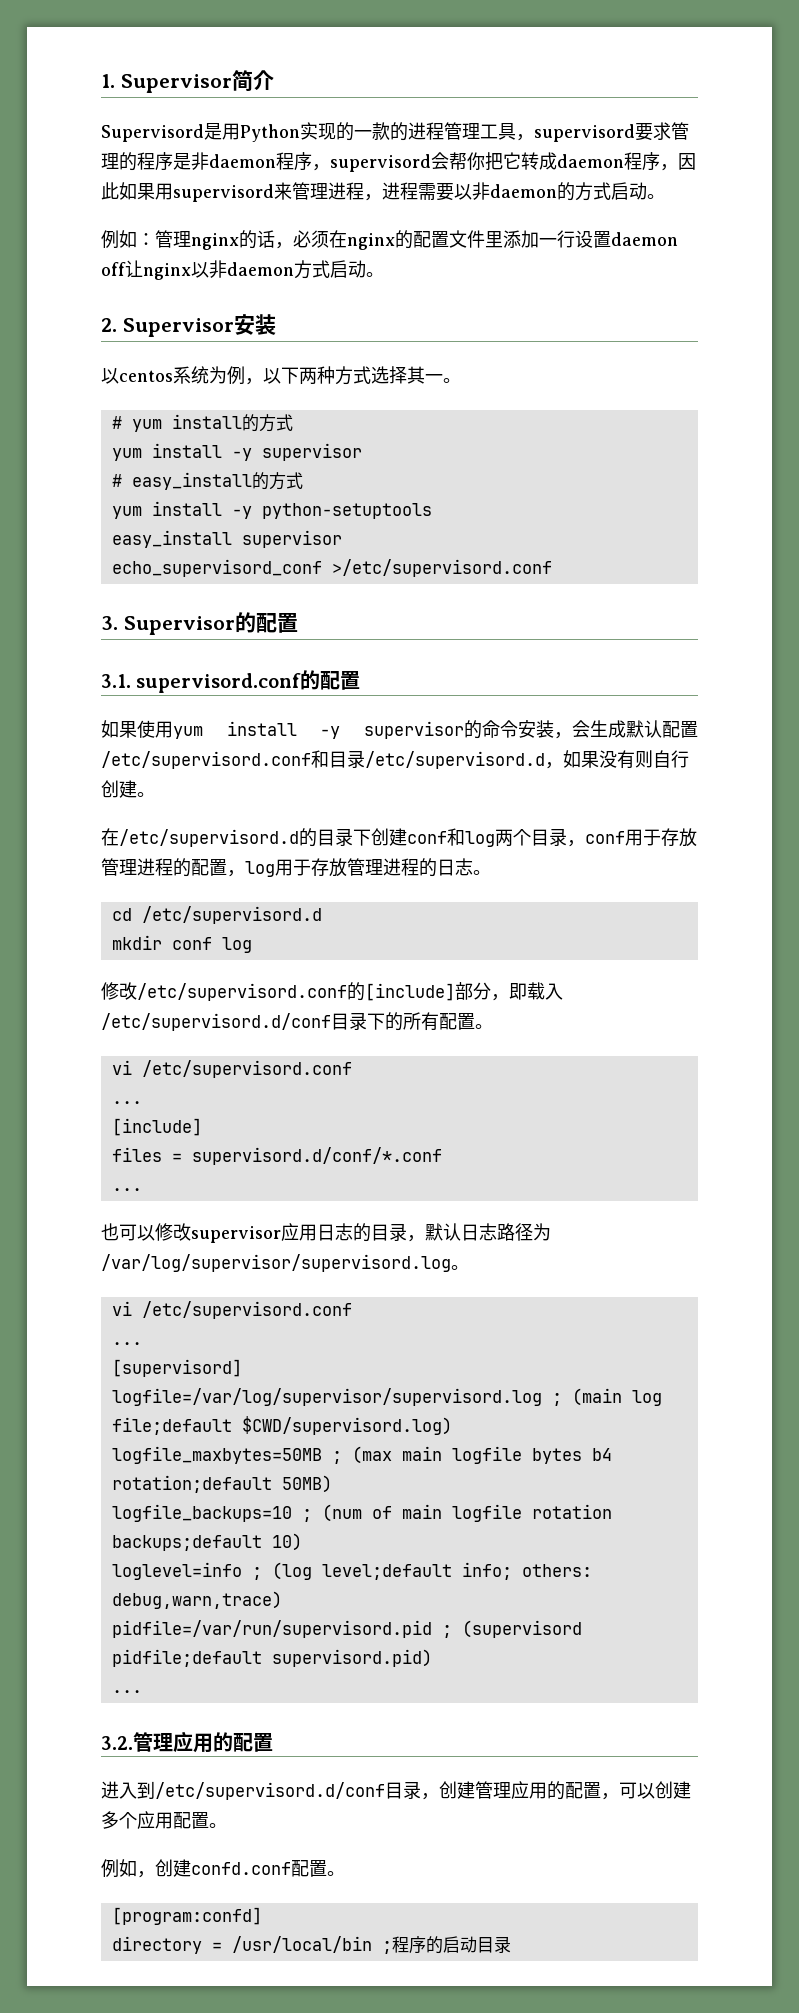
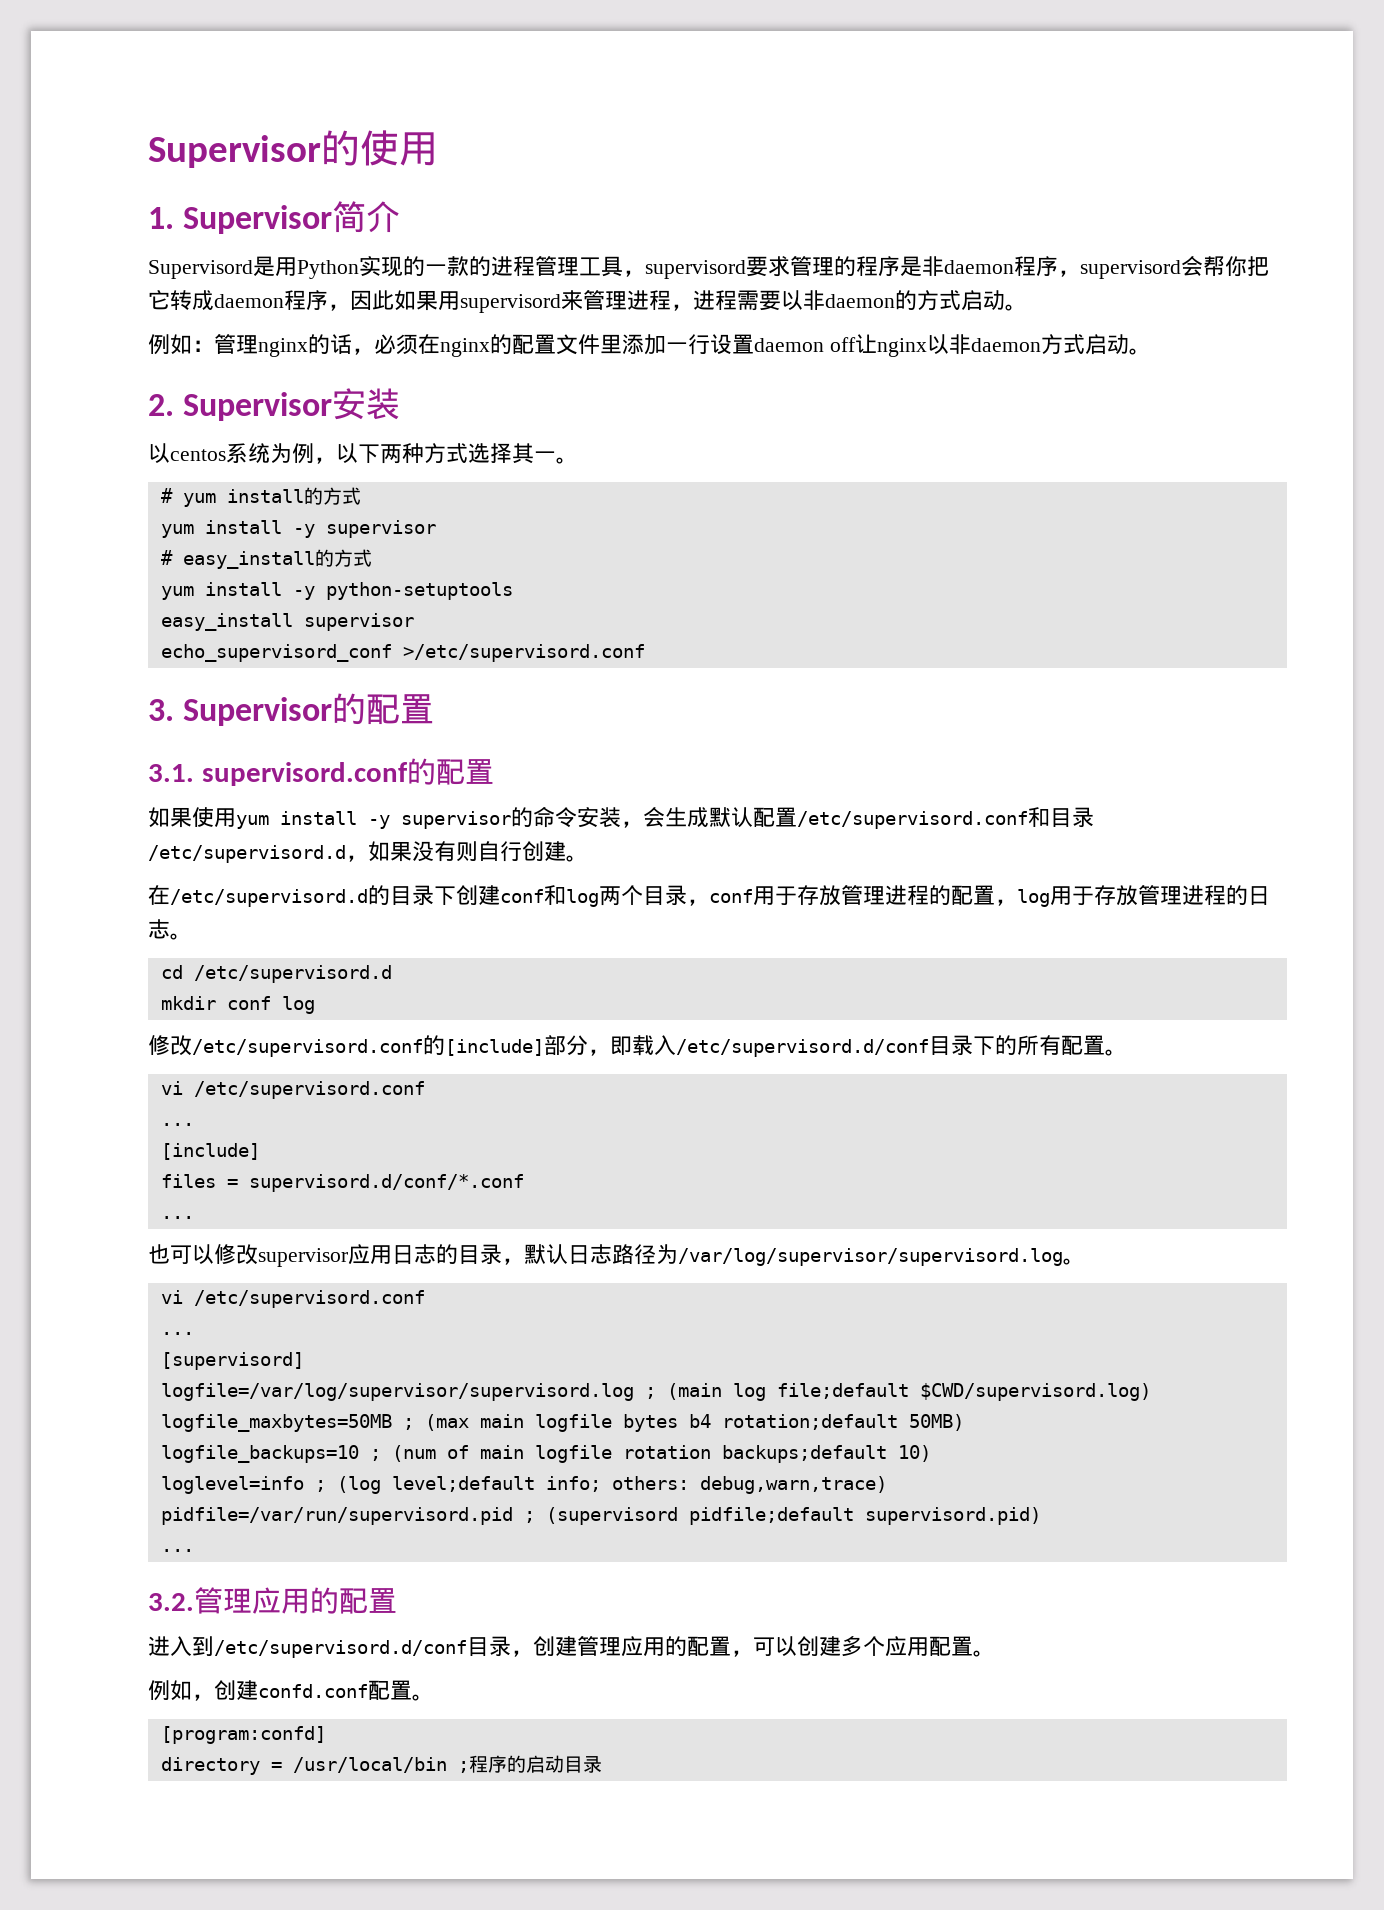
(101, 81) none -> [148,130,438,168] Supervisor的使用 //

